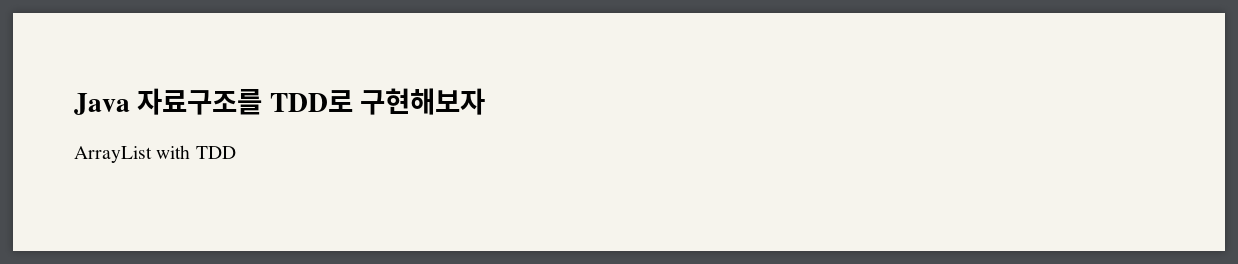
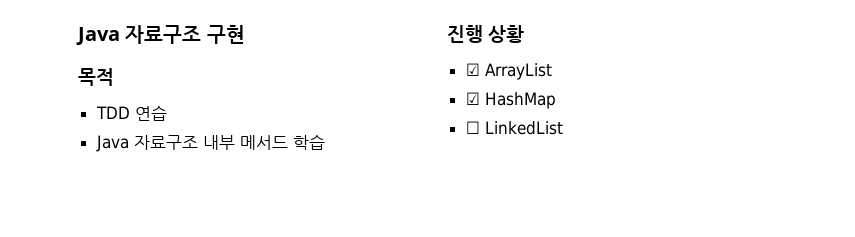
[74,88,486,115] [74,145,236,163] Java 자료구조를 TDD로 구현해보자 // ArrayList with TDD -> [76,25,245,45] [78,68,114,86] [95,105,167,121] [95,134,325,152] [447,25,524,43] [465,63,552,80] [465,92,556,109] [465,121,563,135] Java 자료구조 구현 // 목적 // TDD 연습 // Java 자료구조 내부 메서드 학습 // 진행 상황 // ☑ ArrayList // ☑ HashMap // ☐ LinkedList

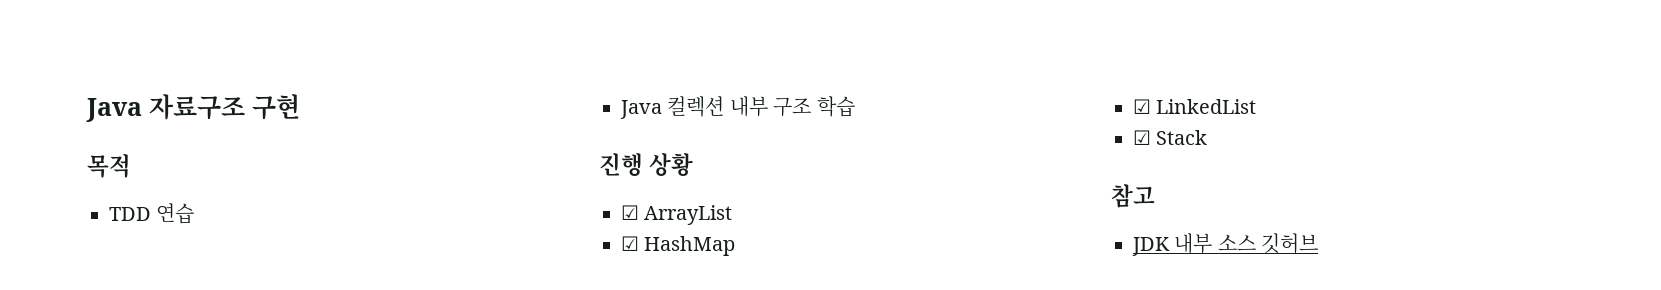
[133,135,288,150] 자료구조 내부 메서드 -> [667,96,812,117] 컬렉션 내부 구조
[465,121,480,134] ☐ -> [1133,99,1151,114] ☑
(563, 128) none -> [1133,130,1208,145] [1111,184,1155,208] [1132,233,1319,256] // ☑ Stack // 참고 // JDK 내부 소스 깃허브

